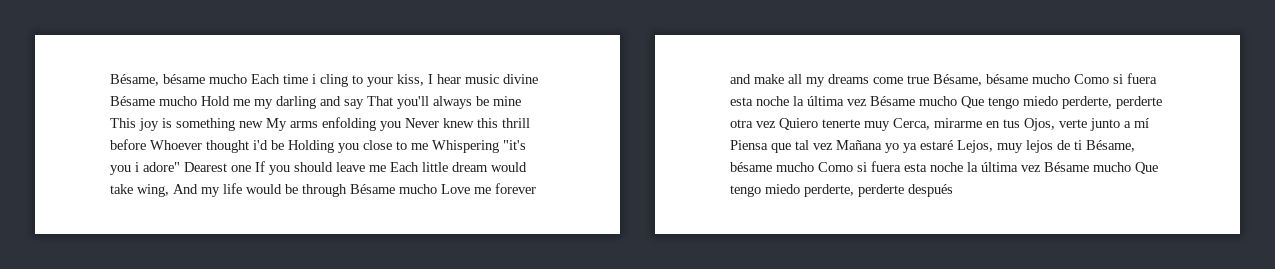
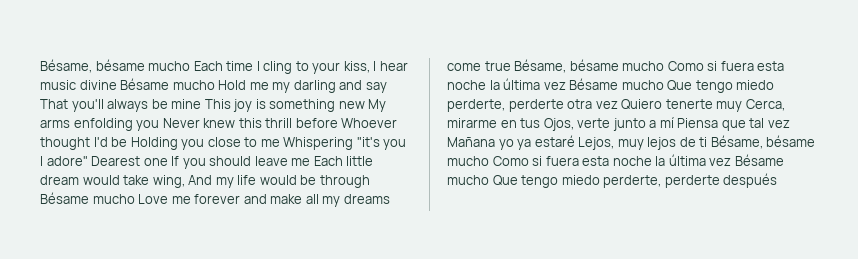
[312,74,316,84] i -> [256,61,260,71] I
[253,140,268,150] i'd -> [93,137,108,147] I'd
[135,162,139,172] i -> [40,156,43,166] I

